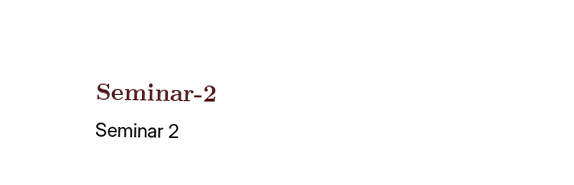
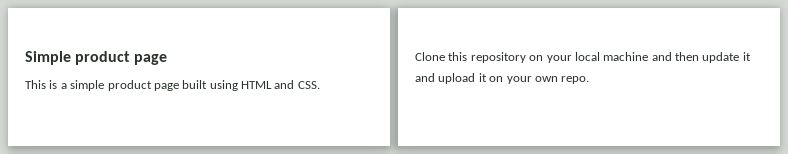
[95,82,218,102] [95,122,181,139] Seminar-2 // Seminar 2 -> [25,51,168,65] [25,80,320,91] [415,52,751,63] [415,73,590,84] Simple product page // This is a simple product page built using HTML and CSS. // Clone this repository on your local machine and then update it and upload it on your own repo.

